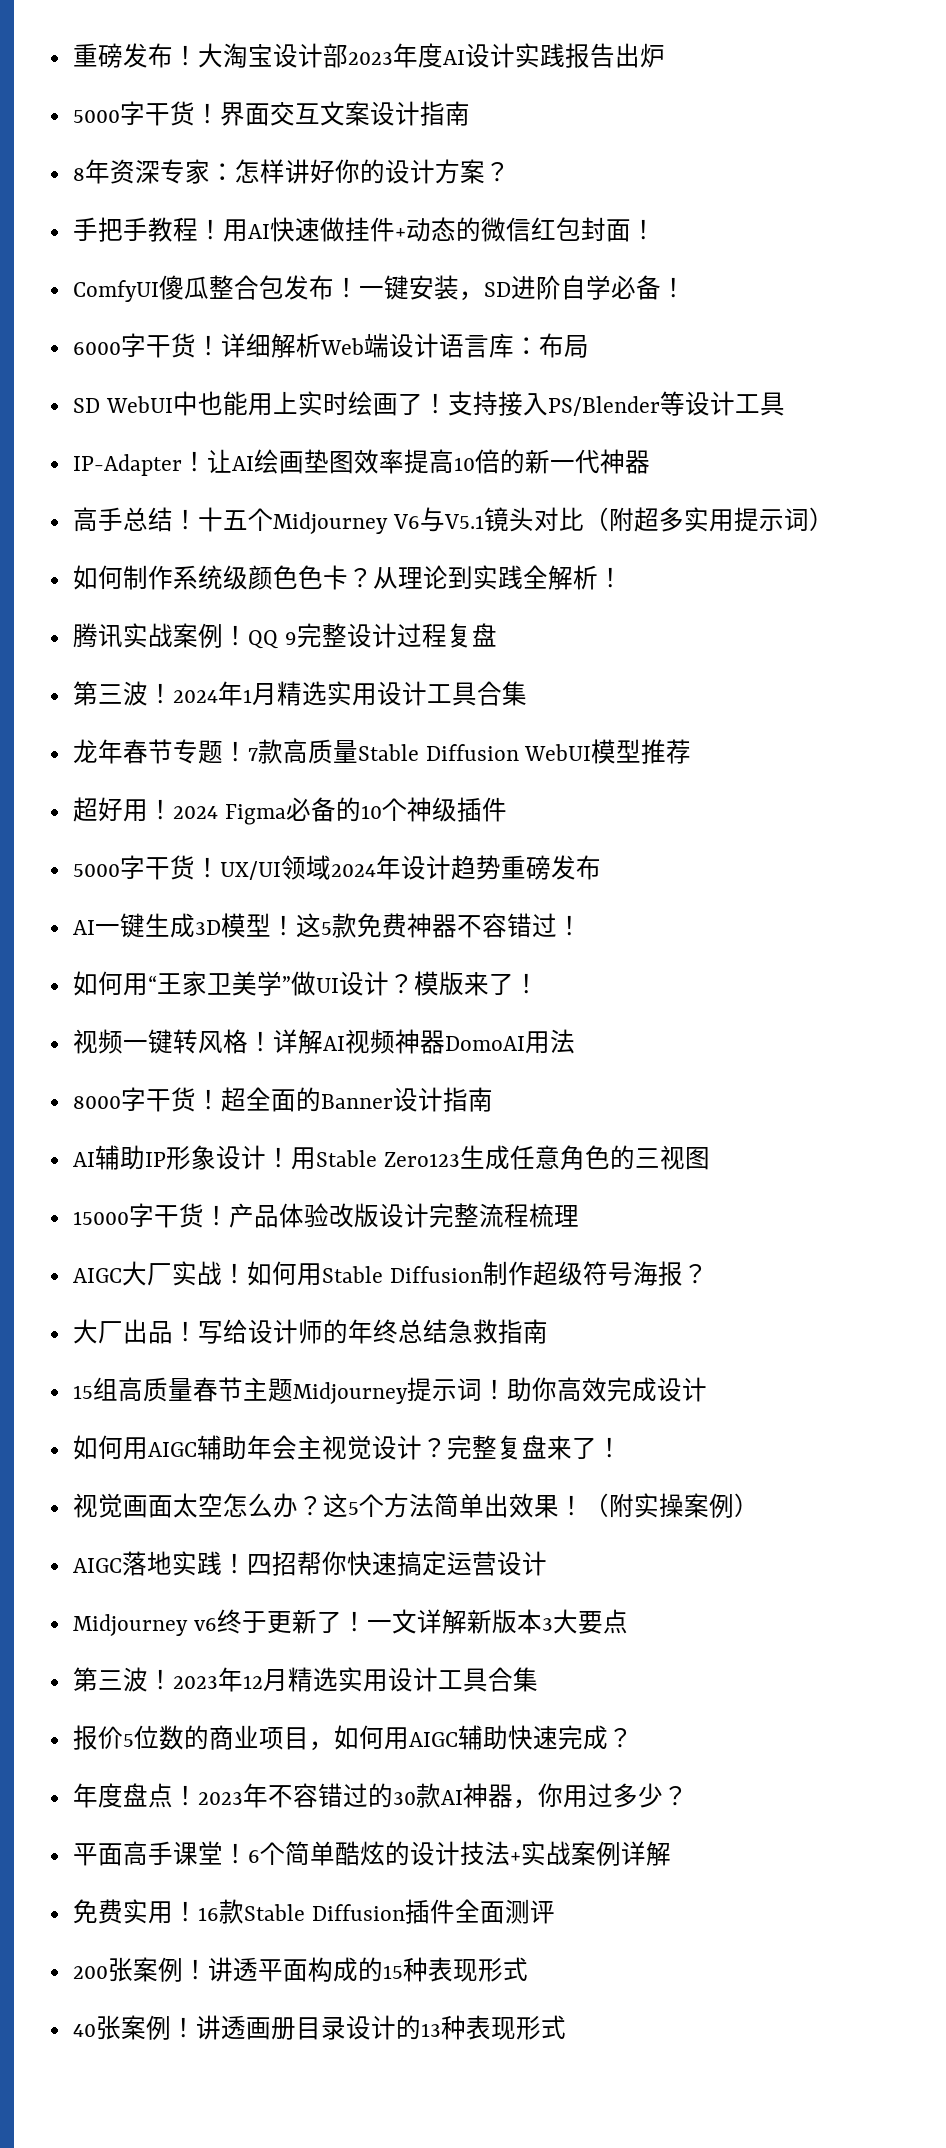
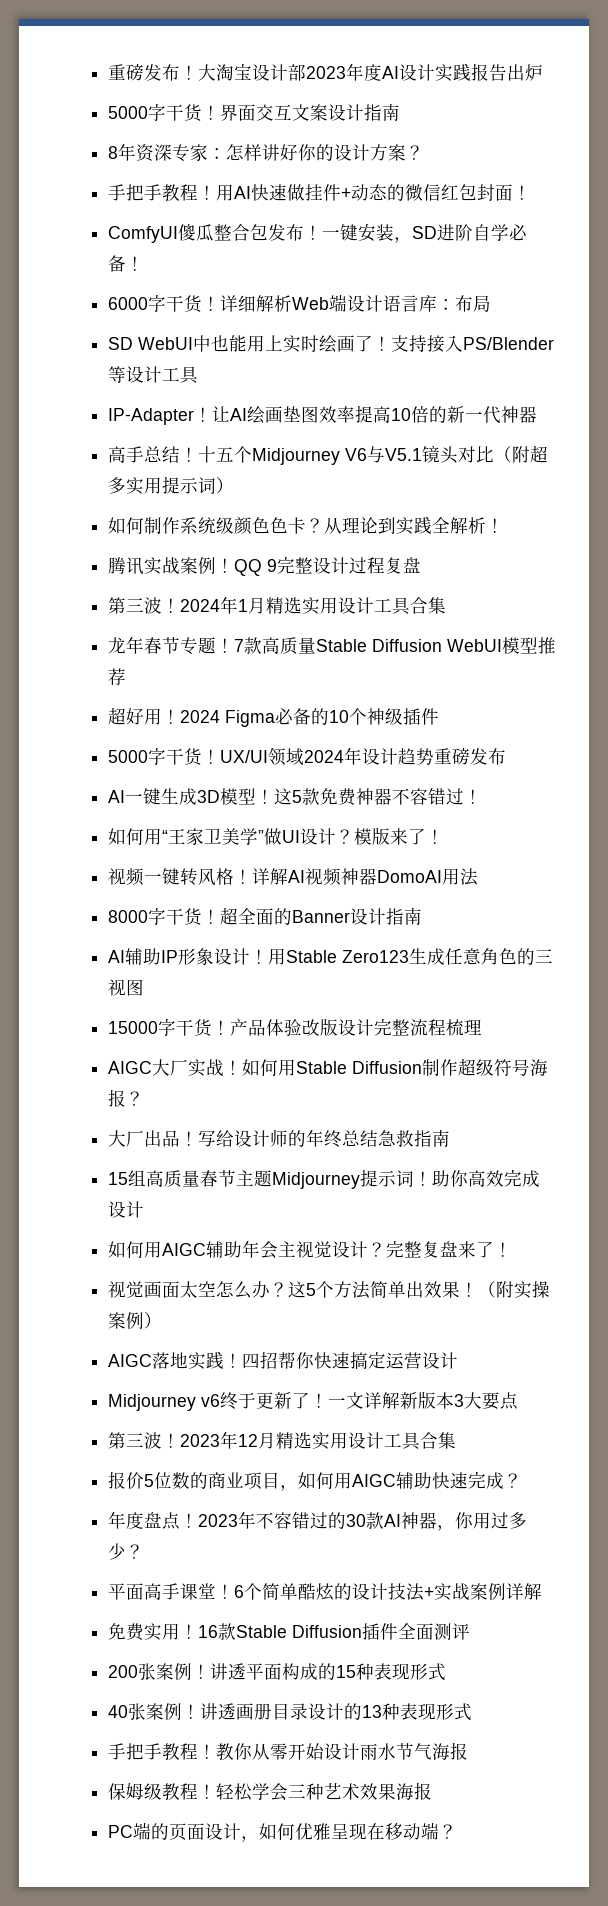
(566, 2027) none -> [108,1742,469,1761] [108,1782,433,1801] [108,1822,458,1842] // 手把手教程！教你从零开始设计雨水节气海报 // 保姆级教程！轻松学会三种艺术效果海报 // PC端的页面设计，如何优雅呈现在移动端？

